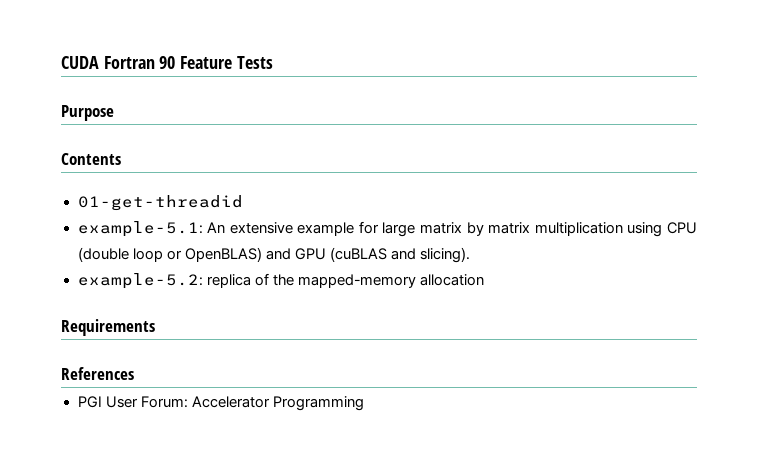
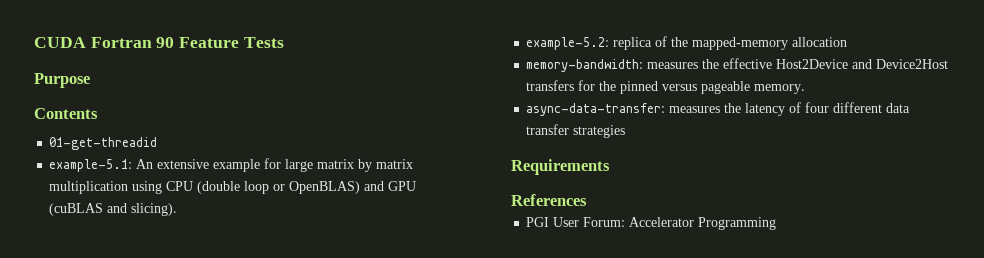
(484, 280) none -> [526,58,949,72] [526,80,806,94] [526,102,911,116] [526,124,626,138] // memory-bandwidth: measures the effective Host2Device and Device2Host transfers for the pinned versus pageable memory. // async-data-transfer: measures the latency of four different data transfer strategies

